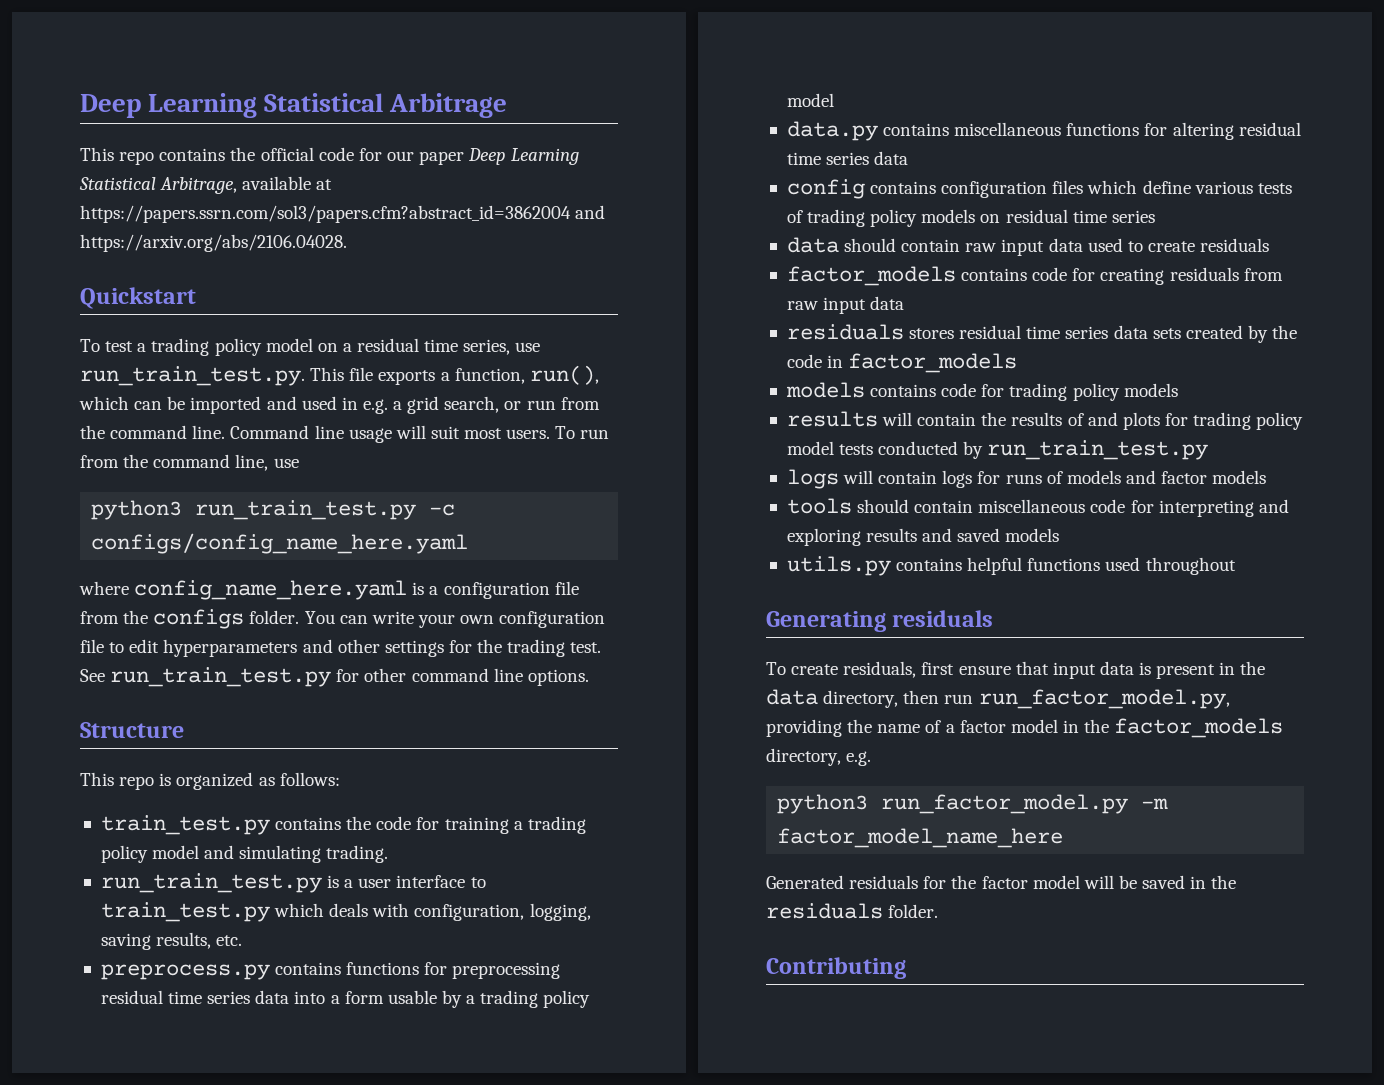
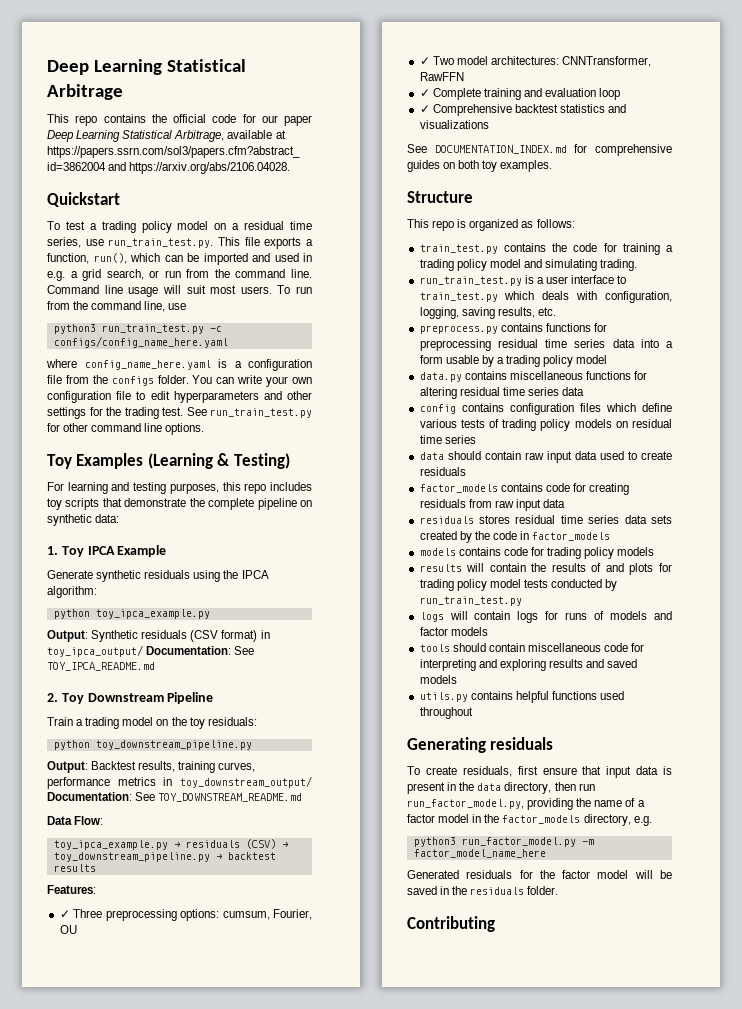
(589, 677) none -> [47,453,290,469] [47,482,312,494] [47,498,312,510] [47,514,120,526] [47,545,167,557] [47,570,269,582] [47,586,97,598] [53,609,210,619] [47,630,270,642] [47,645,255,657] [47,662,155,671] [47,692,214,704] [47,717,257,729] [53,740,252,750] [47,761,256,773] [47,776,312,789] [47,792,303,802] [47,816,104,825] [53,839,288,850] [53,852,276,862] [53,864,96,872] [47,885,96,894] [59,909,312,921] [59,925,77,934] [419,56,652,67] [419,72,464,81] [419,88,621,100] [419,104,627,116] [419,120,489,129] [407,144,672,156] [407,160,553,172] // Toy Examples (Learning & Testing) // For learning and testing purposes, this repo includes toy scripts that demonstrate the complete pipeline on synthetic data: // 1. Toy IPCA Example // Generate synthetic residuals using the IPCA algorithm: // python toy_ipca_example.py // Output: Synthetic residuals (CSV format) in toy_ipca_output/ Documentation: See TOY_IPCA_README.md // 2. Toy Downstream Pipeline // Train a trading model on the toy residuals: // python toy_downstream_pipeline.py // Output: Backtest results, training curves, performance metrics in toy_downstream_output/ Documentation: See TOY_DOWNSTREAM_README.md // Data Flow: // toy_ipca_example.py → residuals (CSV) → toy_downstream_pipeline.py → backtest results // Features: // ✓ Three preprocessing options: cumsum, Fourier, OU // ✓ Two model architectures: CNNTransformer, RawFFN // ✓ Complete training and evaluation loop // ✓ Comprehensive backtest statistics and visualizations // See DOCUMENTATION_INDEX.md for comprehensive guides on both toy examples.

